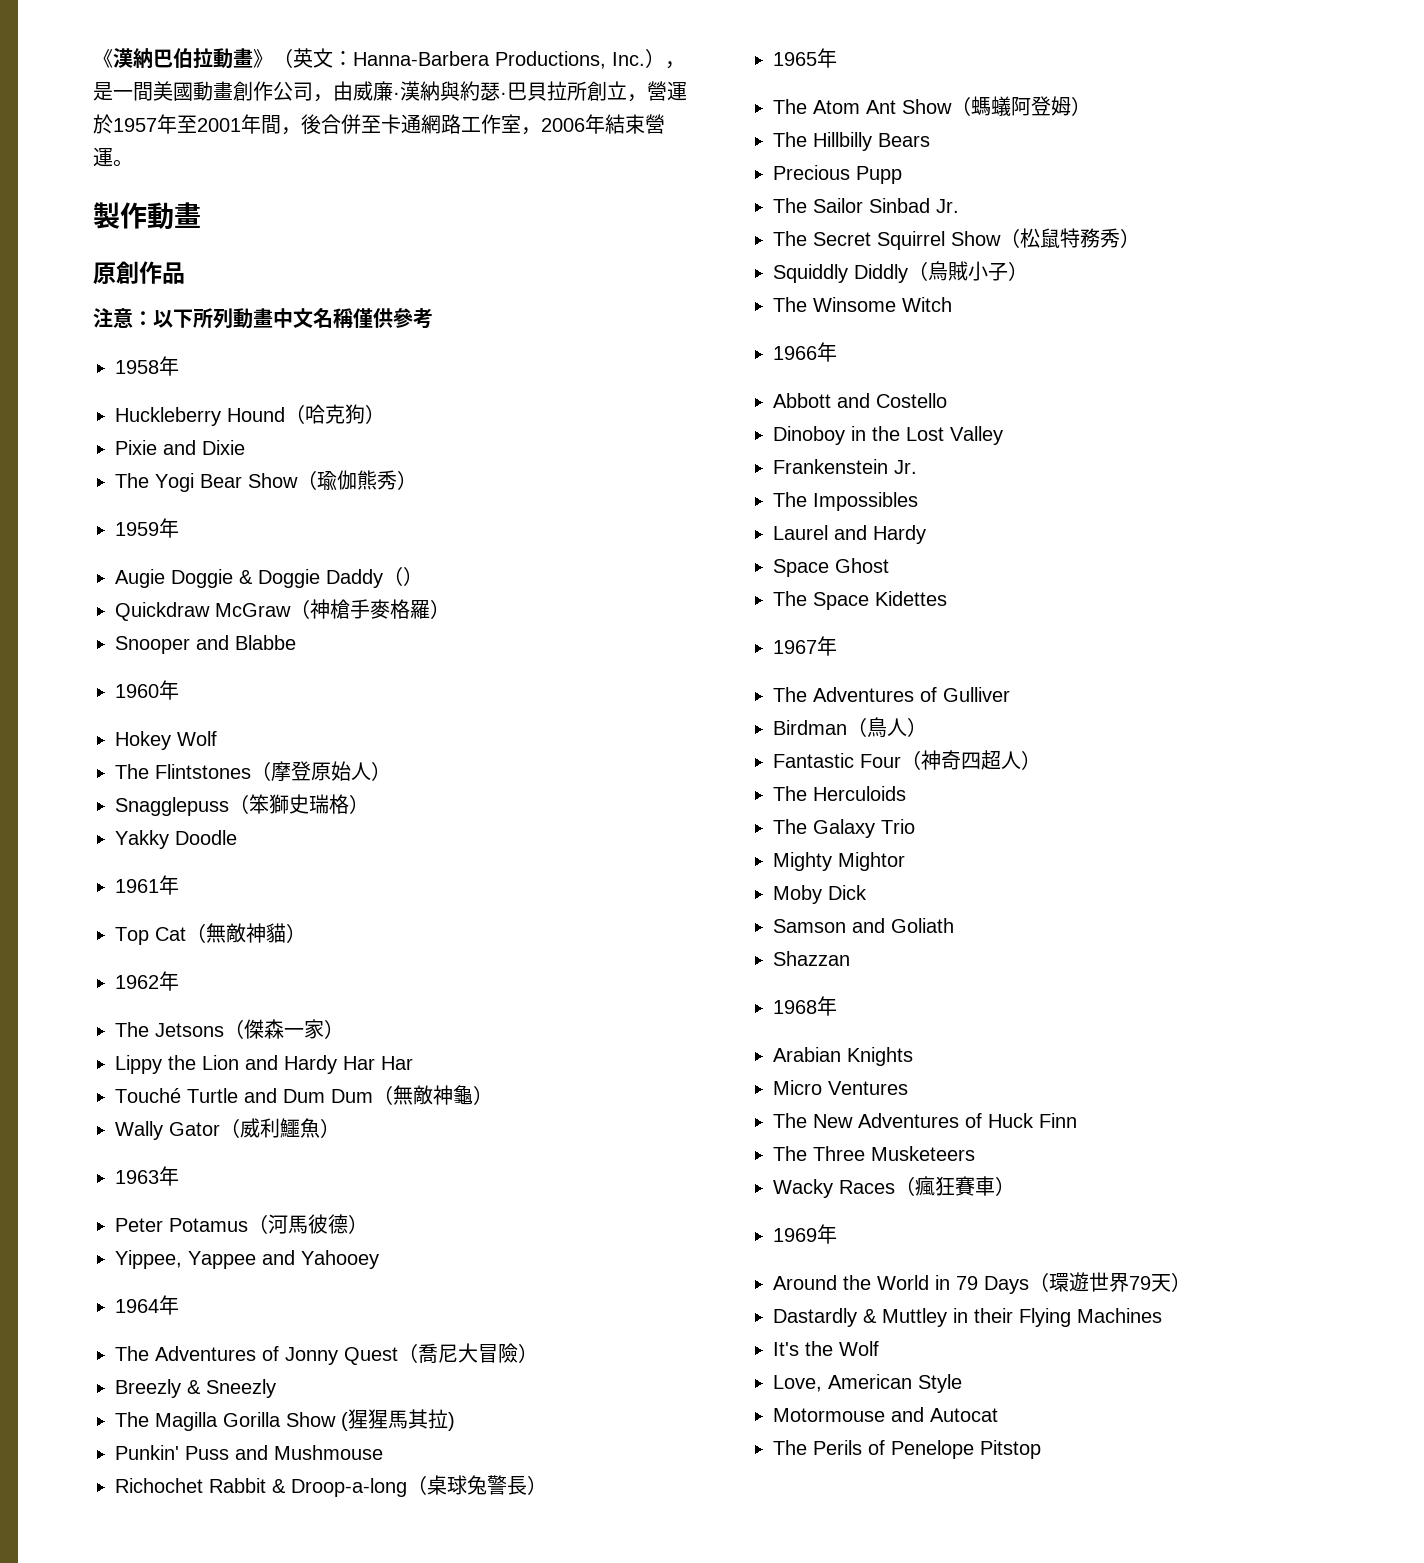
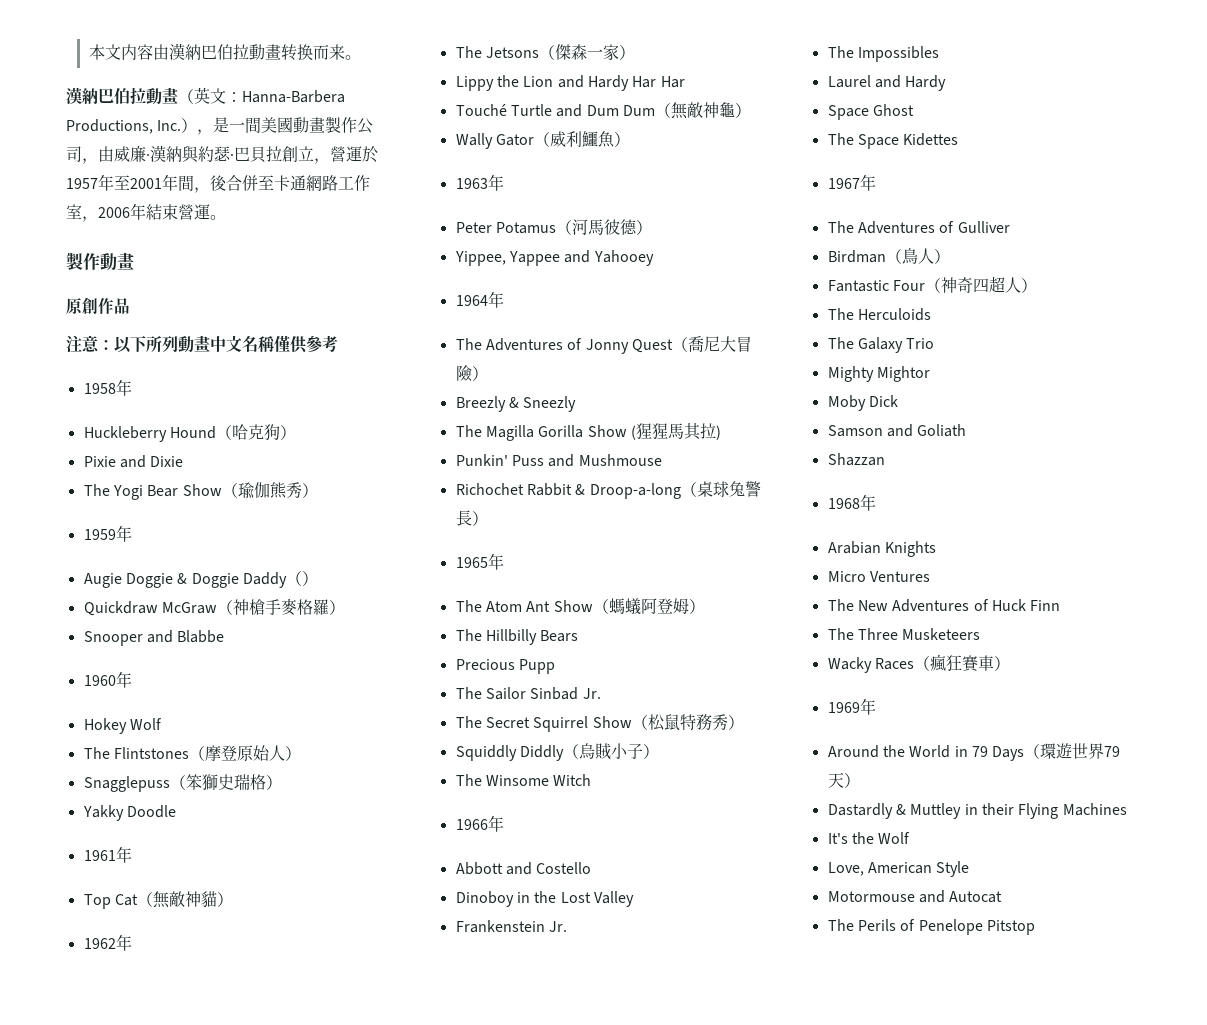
[93,48,273,69] 《漢納巴伯拉動畫》 -> [88,43,361,61] [66,87,178,105] 本文内容由漢納巴伯拉動畫转换而来。 // 漢納巴伯拉動畫
[233,81,253,101] 創 -> [325,116,342,133] 製
[567,81,587,101] 所 -> (282, 154) none

